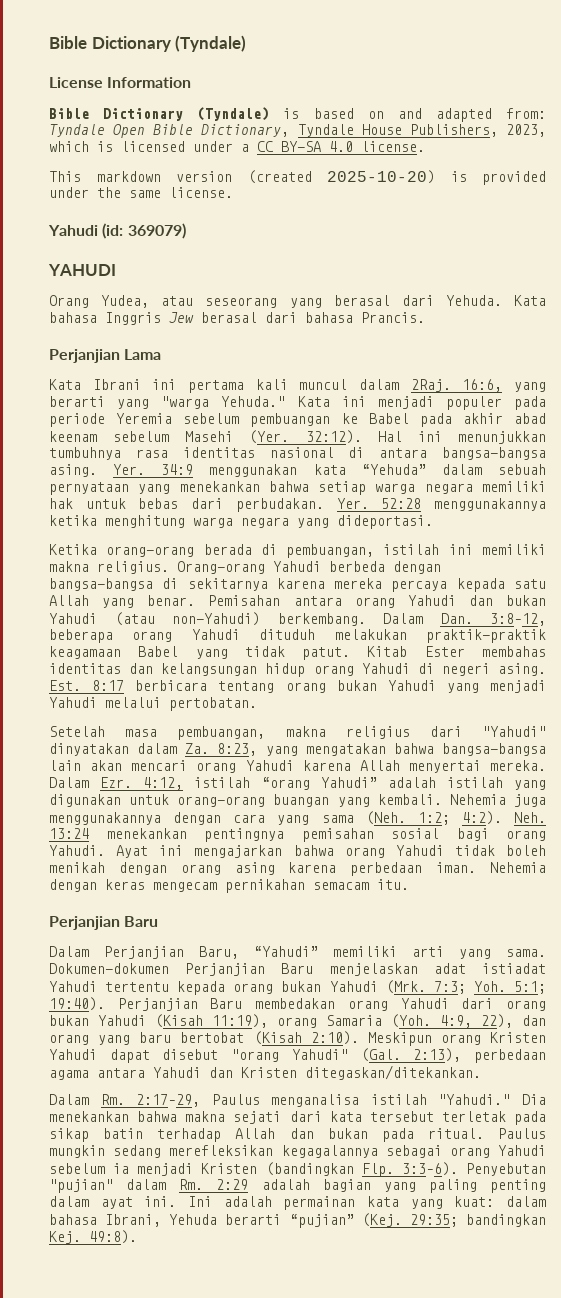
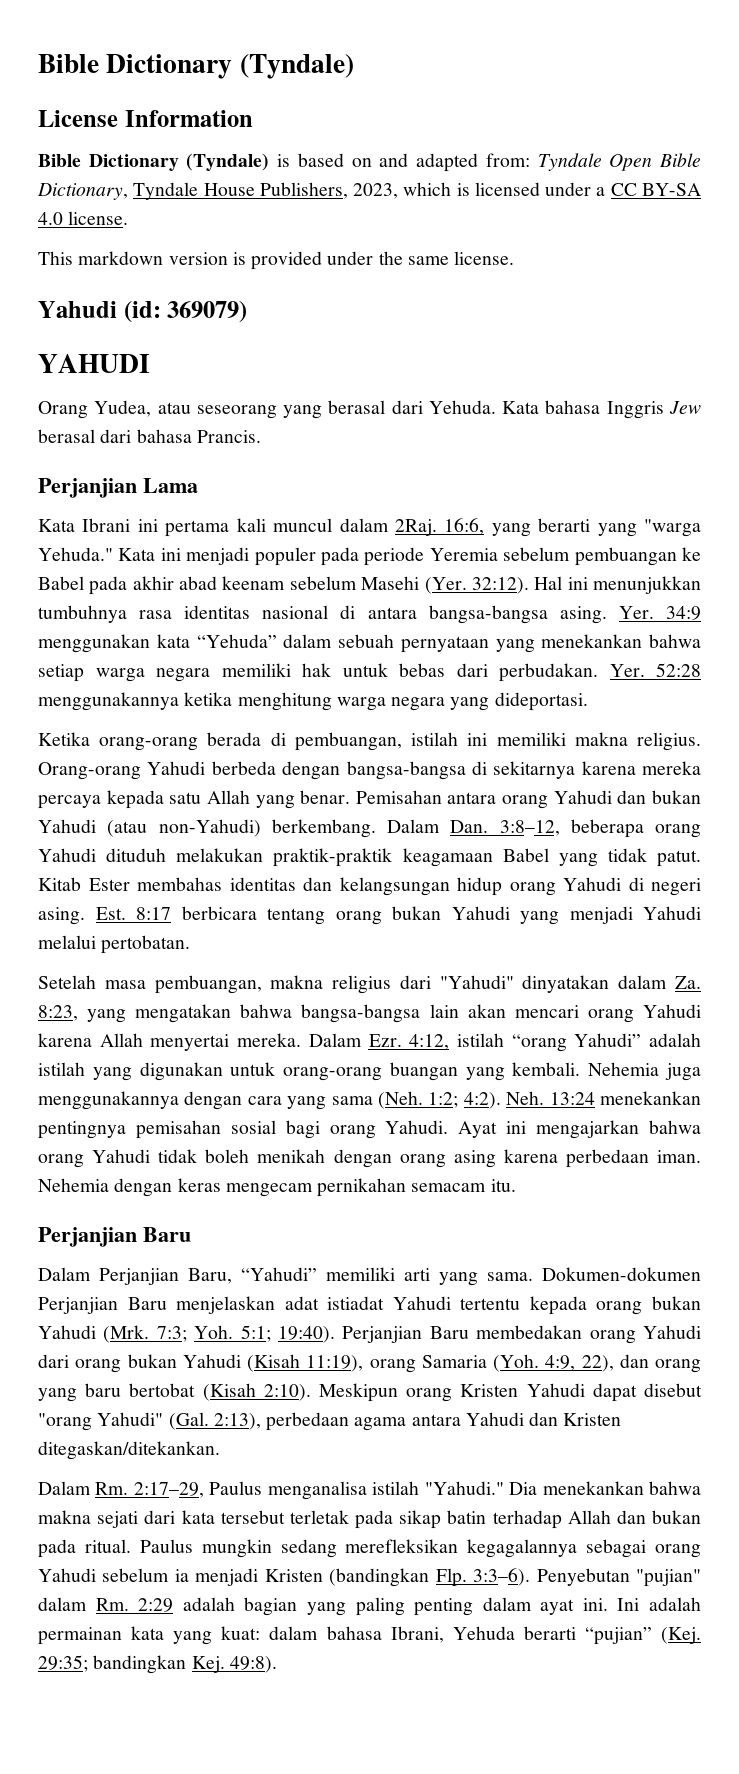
[247,170,435,184] (created 2025-10-20) -> (228, 258) none

